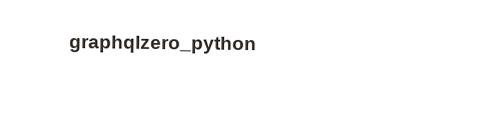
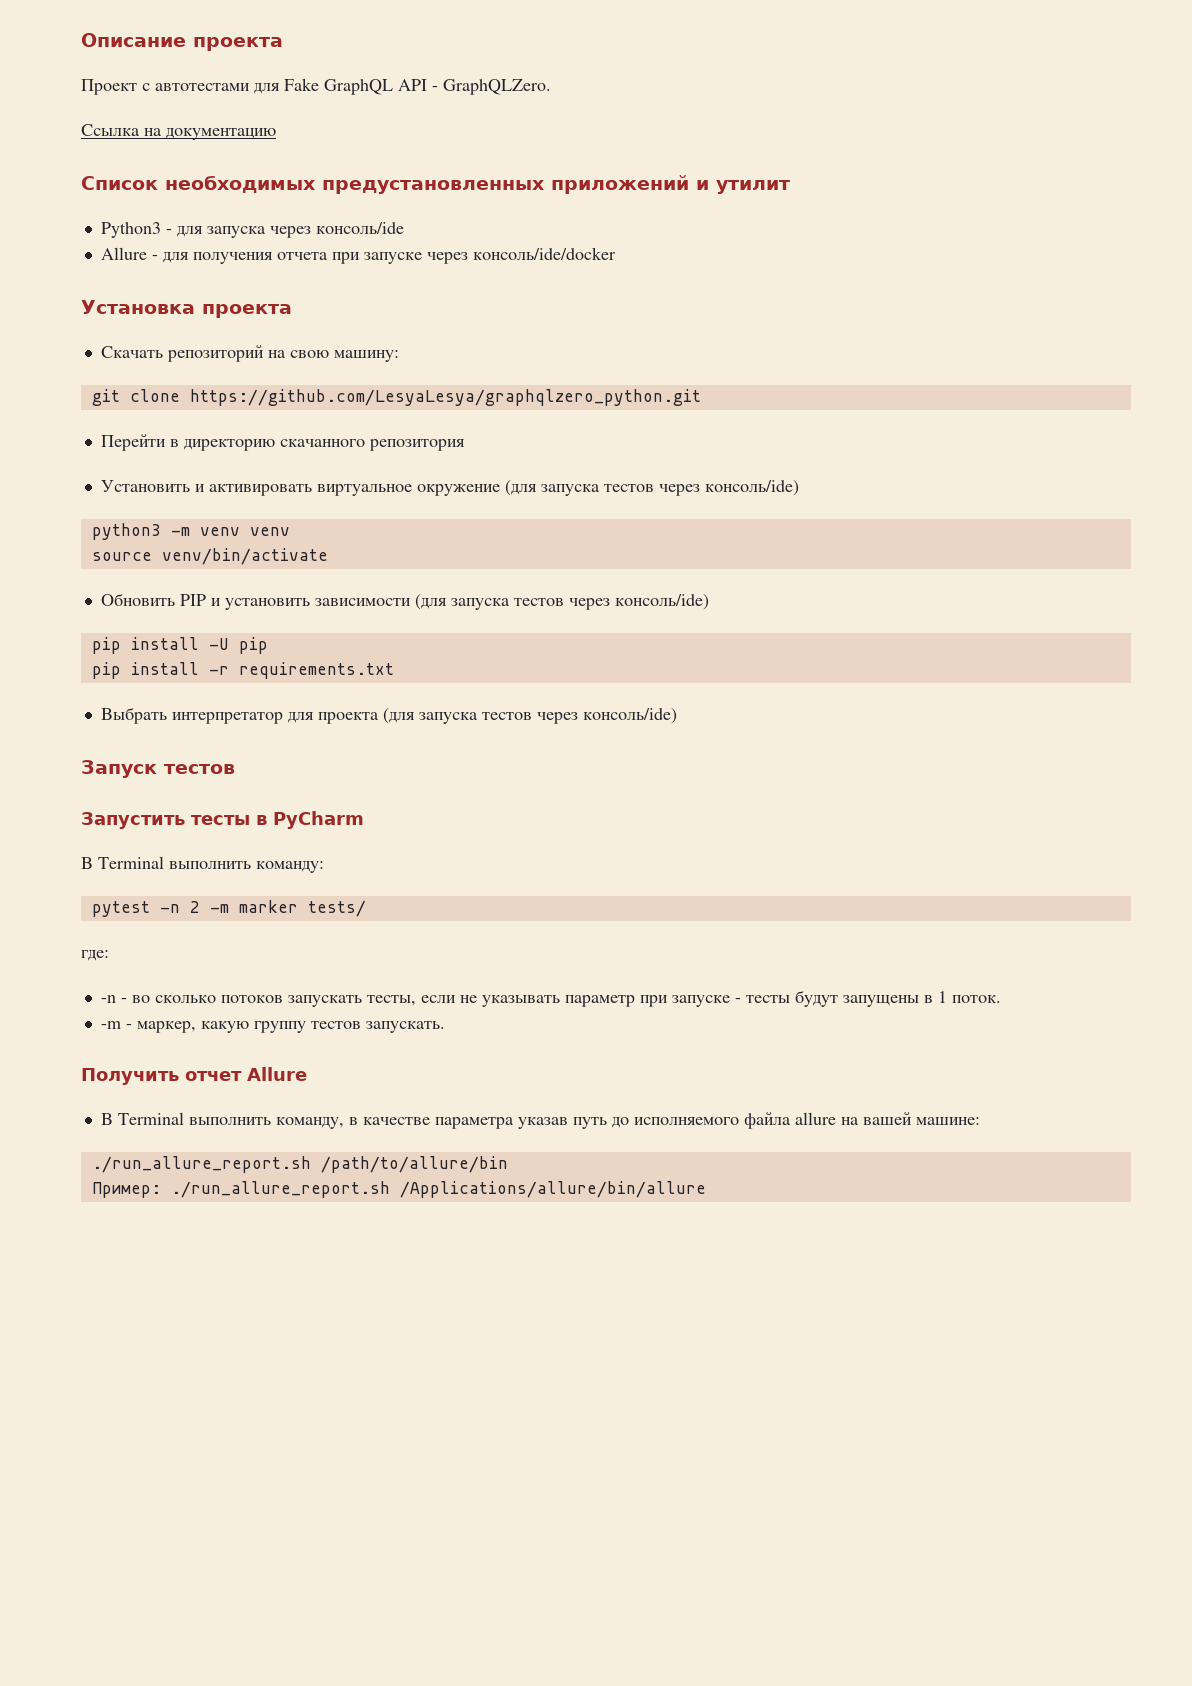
[69,35,257,55] graphqlzero_python -> [81,33,283,51] [81,78,551,95] [81,124,276,140] [81,175,790,194] [100,222,404,238] [100,247,616,264] [81,300,292,318] [100,345,399,362] [91,389,701,406] [100,434,465,451] [100,480,799,496] [91,523,290,540] [91,548,328,565] [100,593,709,610] [91,637,268,654] [91,662,394,679] [100,707,677,724] [81,760,235,778] [81,811,364,829] [81,856,324,873] [91,900,366,917] [81,950,109,961] [100,990,1001,1007] [100,1021,445,1033] [81,1067,307,1085] [100,1112,980,1129] [91,1156,508,1173] [91,1181,706,1198] Описание проекта // Проект с автотестами для Fake GraphQL API - GraphQLZero. // Ссылка на документацию // Список необходимых предустановленных приложений и утилит // Python3 - для запуска через консоль/ide // Allure - для получения отчета при запуске через консоль/ide/docker // Установка проекта // Скачать репозиторий на свою машину: // git clone https://github.com/LesyaLesya/graphqlzero_python.git // Перейти в директорию скачанного репозитория // Установить и активировать виртуальное окружение (для запуска тестов через консоль/ide) // python3 -m venv venv // source venv/bin/activate // Обновить PIP и установить зависимости (для запуска тестов через консоль/ide) // pip install -U pip // pip install -r requirements.txt // Выбрать интерпретатор для проекта (для запуска тестов через консоль/ide) // Запуск тестов // Запустить тесты в PyCharm // В Terminal выполнить команду: // pytest -n 2 -m marker tests/ // где: // -n - во сколько потоков запускать тесты, если не указывать параметр при запуске - тесты будут запущены в 1 поток. // -m - маркер, какую группу тестов запускать. // Получить отчет Allure // В Terminal выполнить команду, в качестве параметра указав путь до исполняемого файла allure на вашей машине: // ./run_allure_report.sh /path/to/allure/bin // Пример: ./run_allure_report.sh /Applications/allure/bin/allure

